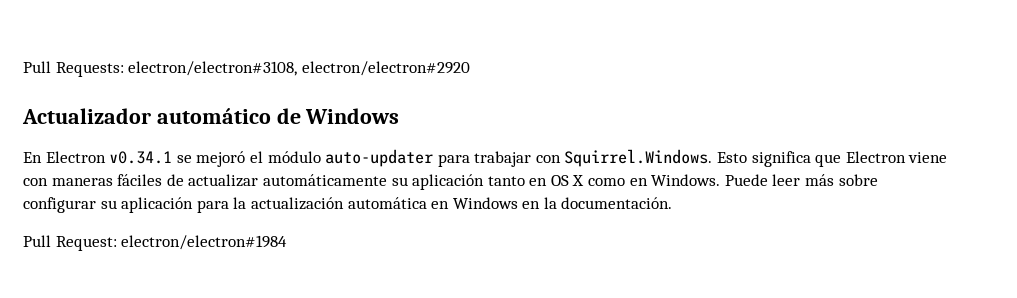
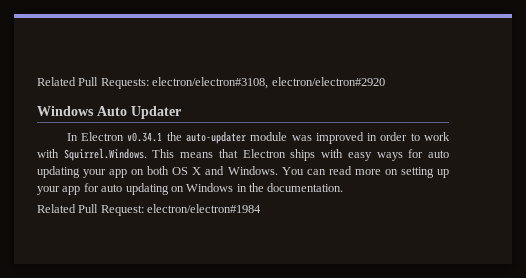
(23, 67) none -> [37,77,76,86] Related
[22,108,400,124] [23,149,948,167] [23,174,878,190] [23,197,673,213] Actualizador automático de Windows // En Electron v0.34.1 se mejoró el módulo auto-updater para trabajar con Squirrel.Windows. Esto significa que Electron viene con maneras fáciles de actualizar automáticamente su aplicación tanto en OS X como en Windows. Puede leer más sobre configurar su aplicación para la actualización automática en Windows en la documentación. // -> [37,106,181,119] [66,131,450,144] [37,148,450,161] [37,166,449,178] [37,183,344,195] [37,204,76,213] Windows Auto Updater // In Electron v0.34.1 the auto-updater module was improved in order to work with Squirrel.Windows. This means that Electron ships with easy ways for auto updating your app on both OS X and Windows. You can read more on setting up your app for auto updating on Windows in the documentation. // Related

